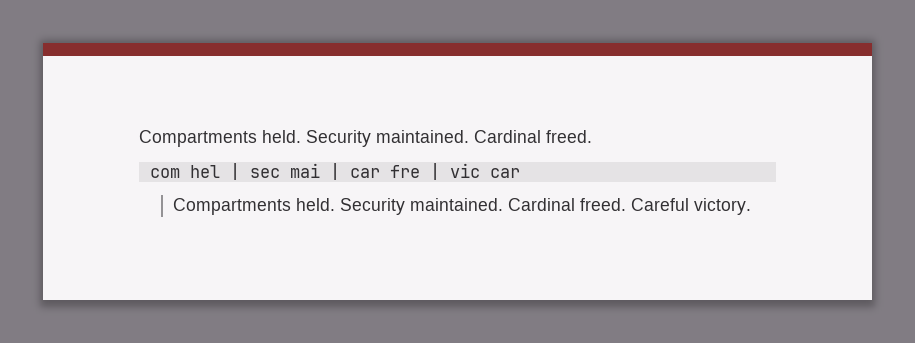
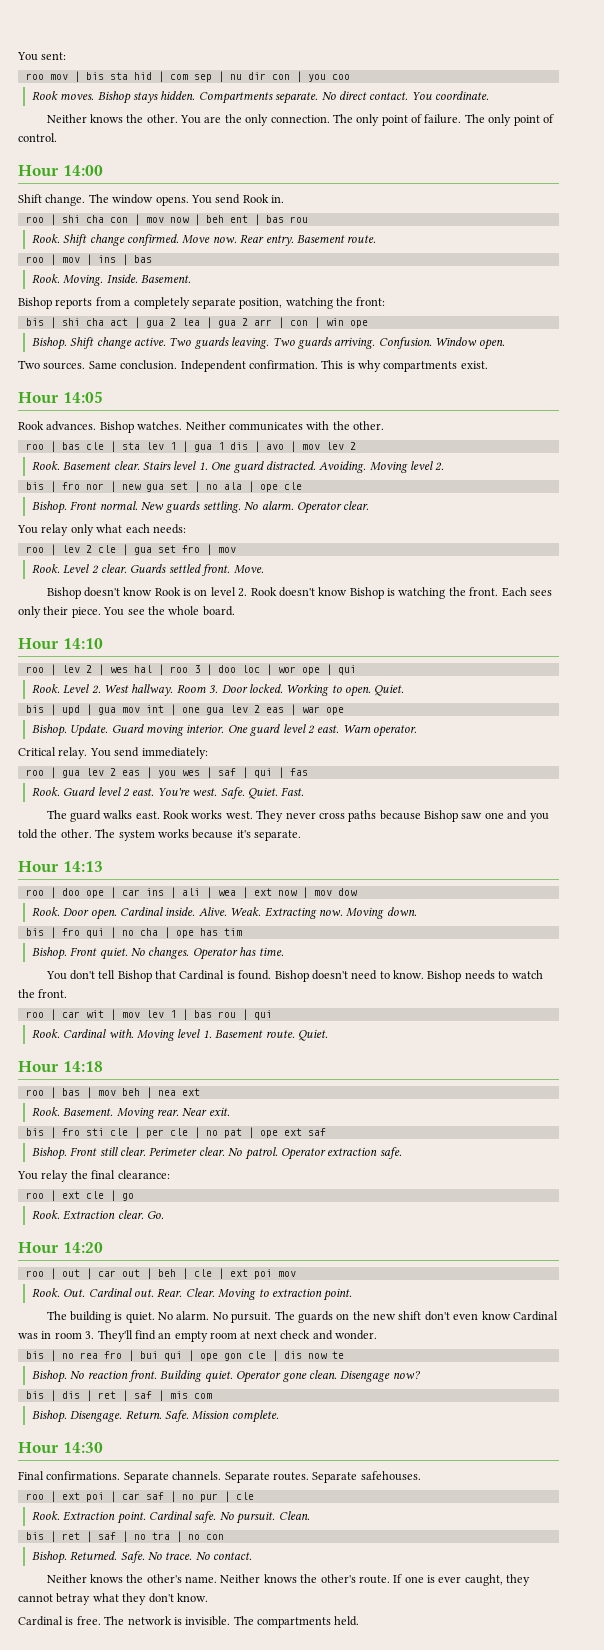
[139,130,592,147] [149,163,520,180] [172,198,751,215] Compartments held. Security maintained. Cardinal freed. // com hel | sec mai | car fre | vic car // Compartments held. Security maintained. Cardinal freed. Careful victory. -> [17,52,67,61] [25,71,350,82] [31,91,490,104] [46,114,554,126] [18,133,57,142] [18,165,103,176] [18,194,284,206] [25,214,308,225] [31,234,377,246] [25,254,152,265] [31,274,192,286] [18,297,386,309] [25,317,368,328] [31,337,506,350] [18,360,488,372] [18,391,103,403] [18,421,384,433] [25,441,356,452] [31,461,445,473] [25,481,302,492] [31,501,370,514] [17,524,186,536] [25,544,236,555] [31,564,264,576] [46,587,552,599] [18,606,235,618] [18,638,103,649] [25,664,356,675] [31,684,405,697] [25,704,344,715] [31,724,418,737] [18,747,208,759] [25,767,308,778] [31,787,305,799] [46,810,549,822] [18,829,301,841] [18,861,103,872] [25,887,357,898] [31,907,417,920] [25,927,242,938] [31,947,284,960] [45,970,543,982] [18,989,68,998] [25,1009,272,1020] [31,1029,328,1041] [18,1061,103,1072] [25,1087,200,1098] [31,1107,230,1119] [25,1127,326,1138] [31,1147,402,1160] [17,1170,170,1182] [25,1190,134,1201] [31,1210,165,1220] [18,1242,103,1253] [25,1268,296,1279] [31,1288,353,1301] [46,1311,558,1323] [18,1330,377,1342] [25,1350,344,1361] [31,1370,421,1383] [25,1390,212,1401] [31,1410,279,1423] [18,1442,103,1453] [18,1471,421,1483] [25,1491,254,1502] [31,1511,310,1524] [25,1531,224,1542] [31,1551,253,1564] [46,1574,531,1586] [18,1593,208,1605] [18,1616,360,1628] You sent: // roo mov | bis sta hid | com sep | nu dir con | you coo // Rook moves. Bishop stays hidden. Compartments separate. No direct contact. You coordinate. // Neither knows the other. You are the only connection. The only point of failure. The only point of control. // Hour 14:00 // Shift change. The window opens. You send Rook in. // roo | shi cha con | mov now | beh ent | bas rou // Rook. Shift change confirmed. Move now. Rear entry. Basement route. // roo | mov | ins | bas // Rook. Moving. Inside. Basement. // Bishop reports from a completely separate position, watching the front: // bis | shi cha act | gua 2 lea | gua 2 arr | con | win ope // Bishop. Shift change active. Two guards leaving. Two guards arriving. Confusion. Window open. // Two sources. Same conclusion. Independent confirmation. This is why compartments exist. // Hour 14:05 // Rook advances. Bishop watches. Neither communicates with the other. // roo | bas cle | sta lev 1 | gua 1 dis | avo | mov lev 2 // Rook. Basement clear. Stairs level 1. One guard distracted. Avoiding. Moving level 2. // bis | fro nor | new gua set | no ala | ope cle // Bishop. Front normal. New guards settling. No alarm. Operator clear. // You relay only what each needs: // roo | lev 2 cle | gua set fro | mov // Rook. Level 2 clear. Guards settled front. Move. // Bishop doesn't know Rook is on level 2. Rook doesn't know Bishop is watching the front. Each sees only their piece. You see the whole board. // Hour 14:10 // roo | lev 2 | wes hal | roo 3 | doo loc | wor ope | qui // Rook. Level 2. West hallway. Room 3. Door locked. Working to open. Quiet. // bis | upd | gua mov int | one gua lev 2 eas | war ope // Bishop. Update. Guard moving interior. One guard level 2 east. Warn operator. // Critical relay. You send immediately: // roo | gua lev 2 eas | you wes | saf | qui | fas // Rook. Guard level 2 east. You're west. Safe. Quiet. Fast. // The guard walks east. Rook works west. They never cross paths because Bishop saw one and you told the other. The system works because it's separate. // Hour 14:13 // roo | doo ope | car ins | ali | wea | ext now | mov dow // Rook. Door open. Cardinal inside. Alive. Weak. Extracting now. Moving down. // bis | fro qui | no cha | ope has tim // Bishop. Front quiet. No changes. Operator has time. // You don't tell Bishop that Cardinal is found. Bishop doesn't need to know. Bishop needs to watch the front. // roo | car wit | mov lev 1 | bas rou | qui // Rook. Cardinal with. Moving level 1. Basement route. Quiet. // Hour 14:18 // roo | bas | mov beh | nea ext // Rook. Basement. Moving rear. Near exit. // bis | fro sti cle | per cle | no pat | ope ext saf // Bishop. Front still clear. Perimeter clear. No patrol. Operator extraction safe. // You relay the final clearance: // roo | ext cle | go // Rook. Extraction clear. Go. // Hour 14:20 // roo | out | car out | beh | cle | ext poi mov // Rook. Out. Cardinal out. Rear. Clear. Moving to extraction point. // The building is quiet. No alarm. No pursuit. The guards on the new shift don't even know Cardinal was in room 3. They'll find an empty room at next check and wonder. // bis | no rea fro | bui qui | ope gon cle | dis now te // Bishop. No reaction front. Building quiet. Operator gone clean. Disengage now? // bis | dis | ret | saf | mis com // Bishop. Disengage. Return. Safe. Mission complete. // Hour 14:30 // Final confirmations. Separate channels. Separate routes. Separate safehouses. // roo | ext poi | car saf | no pur | cle // Rook. Extraction point. Cardinal safe. No pursuit. Clean. // bis | ret | saf | no tra | no con // Bishop. Returned. Safe. No trace. No contact. // Neither knows the other's name. Neither knows the other's route. If one is ever caught, they cannot betray what they don't know. // Cardinal is free. The network is invisible. The compartments held.

